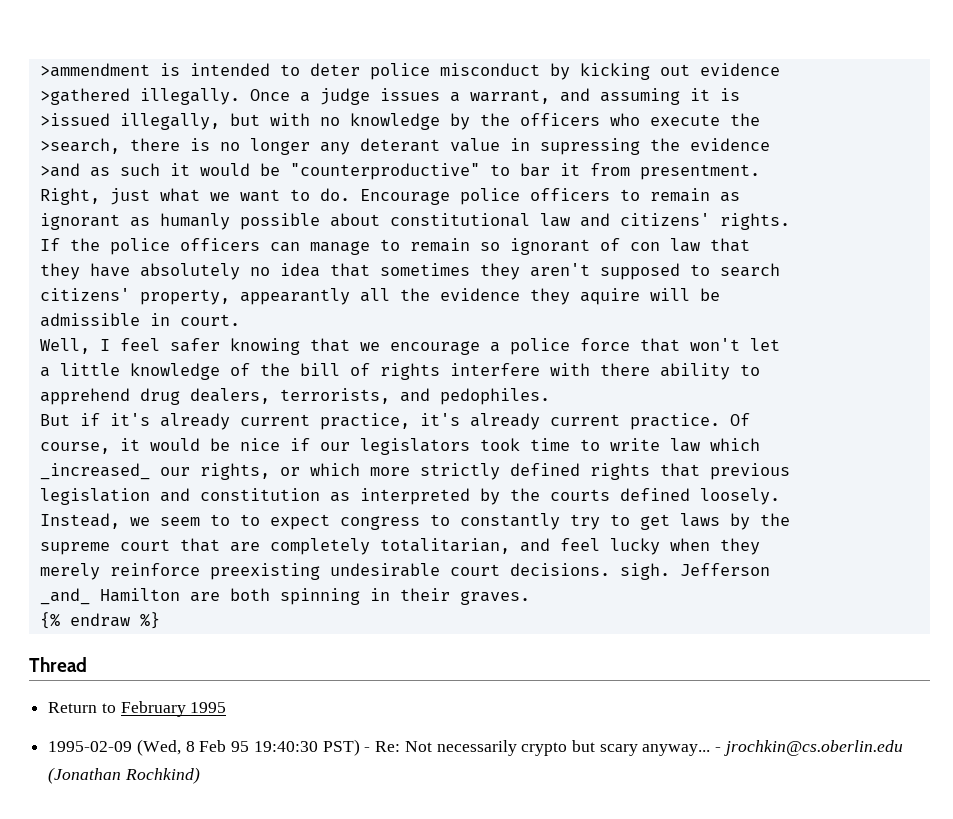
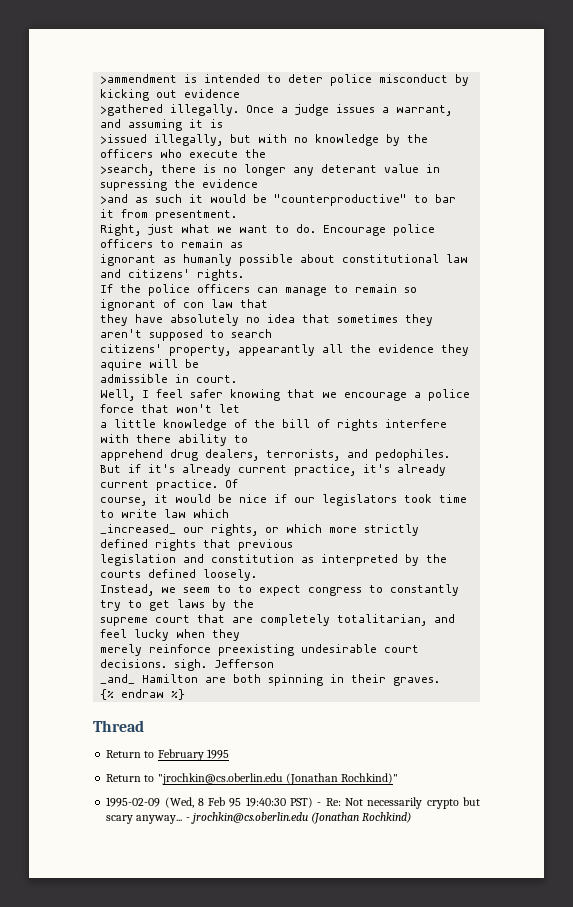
(227, 707) none -> [106,773,399,785] // Return to "jrochkin@cs.oberlin.edu (Jonathan Rochkind)"

